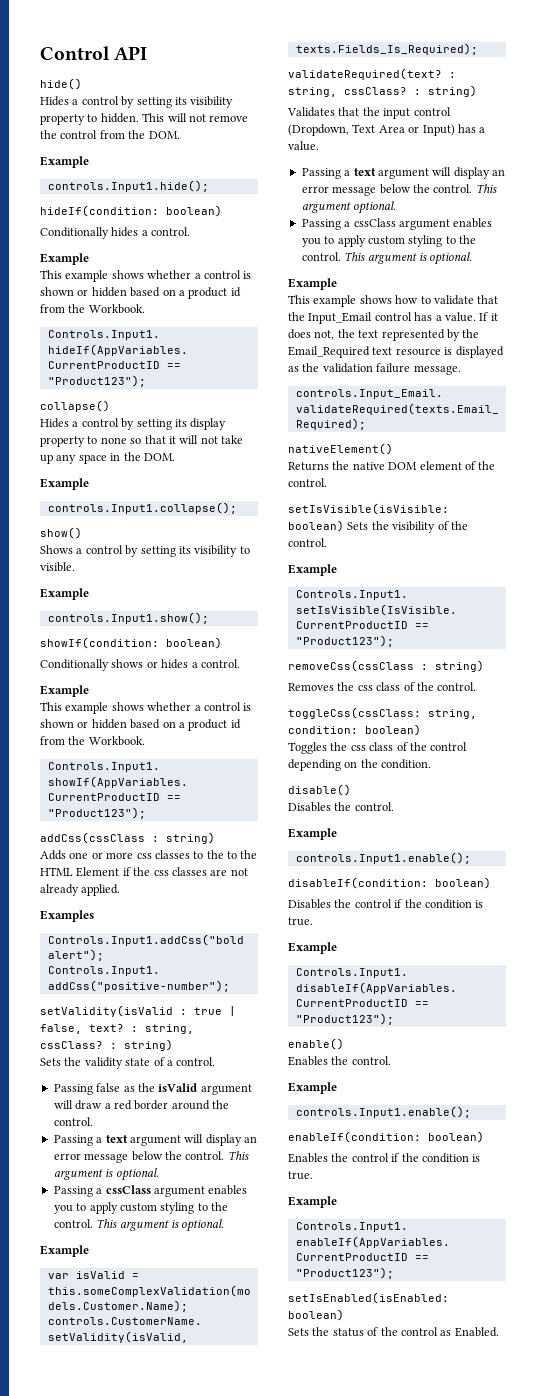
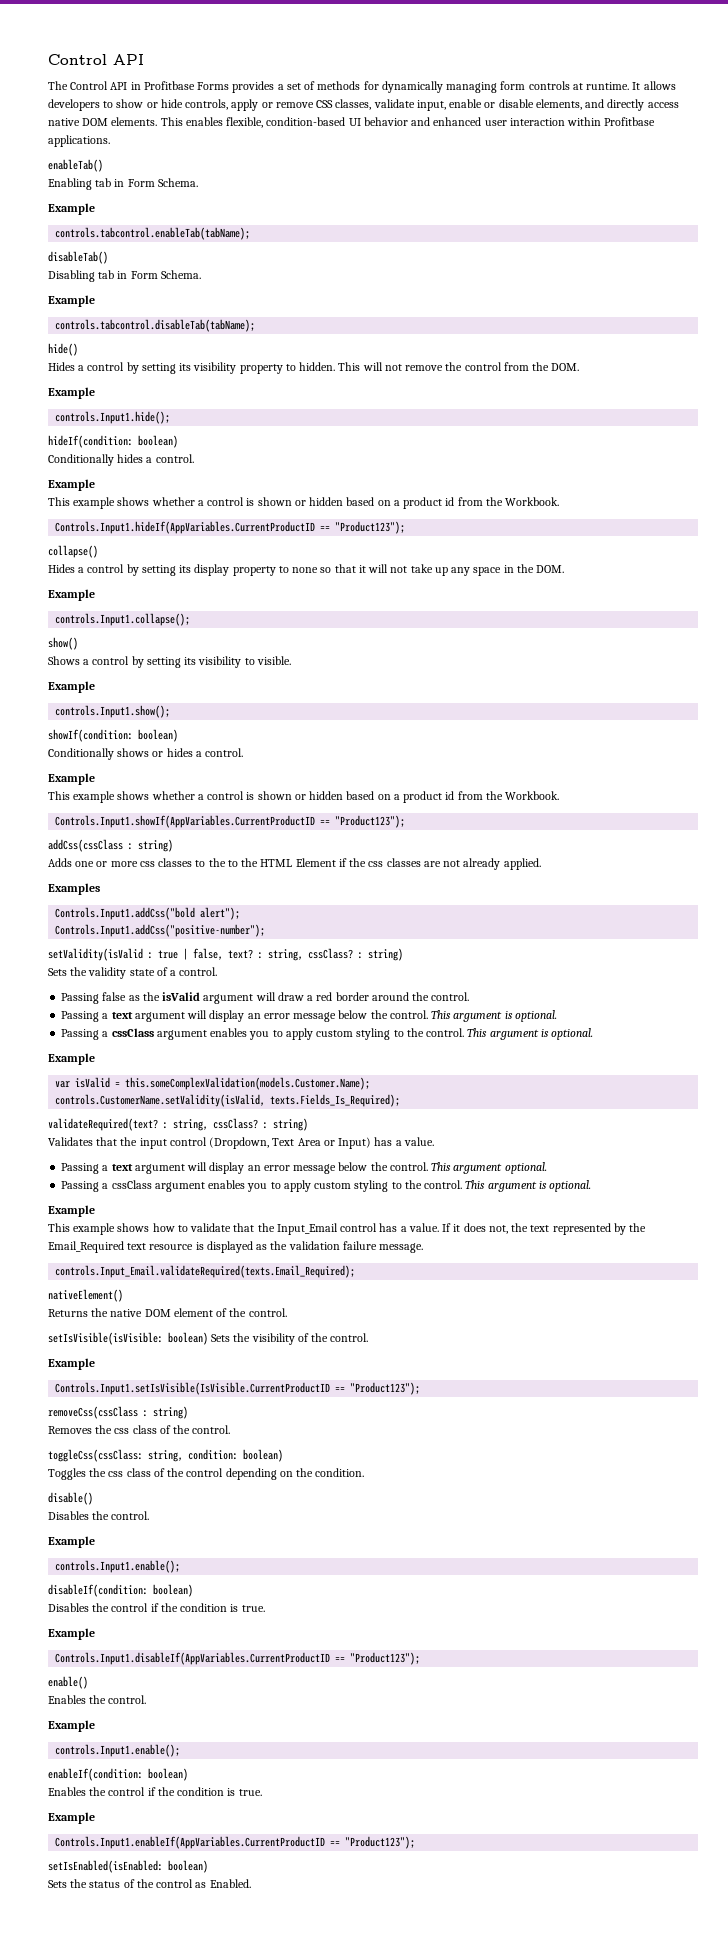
[40,46,148,60] Control API -> [48,54,144,65] [48,81,676,93] [48,99,679,111] [48,117,656,128] [48,135,110,147] [48,159,103,172] [48,178,198,190] [48,203,95,215] [55,227,251,240] [48,251,108,264] [48,270,201,282] [48,295,95,307] [55,319,256,332] Control API // The Control API in Profitbase Forms provides a set of methods for dynamically managing form controls at runtime. It allows developers to show or hide controls, apply or remove CSS classes, validate input, enable or disable elements, and directly access native DOM elements. This enables flexible, condition-based UI behavior and enhanced user interaction within Profitbase applications. // enableTab() // Enabling tab in Form Schema. // Example // controls.tabcontrol.enableTab(tabName); // disableTab() // Disabling tab in Form Schema. // Example // controls.tabcontrol.disableTab(tabName);

